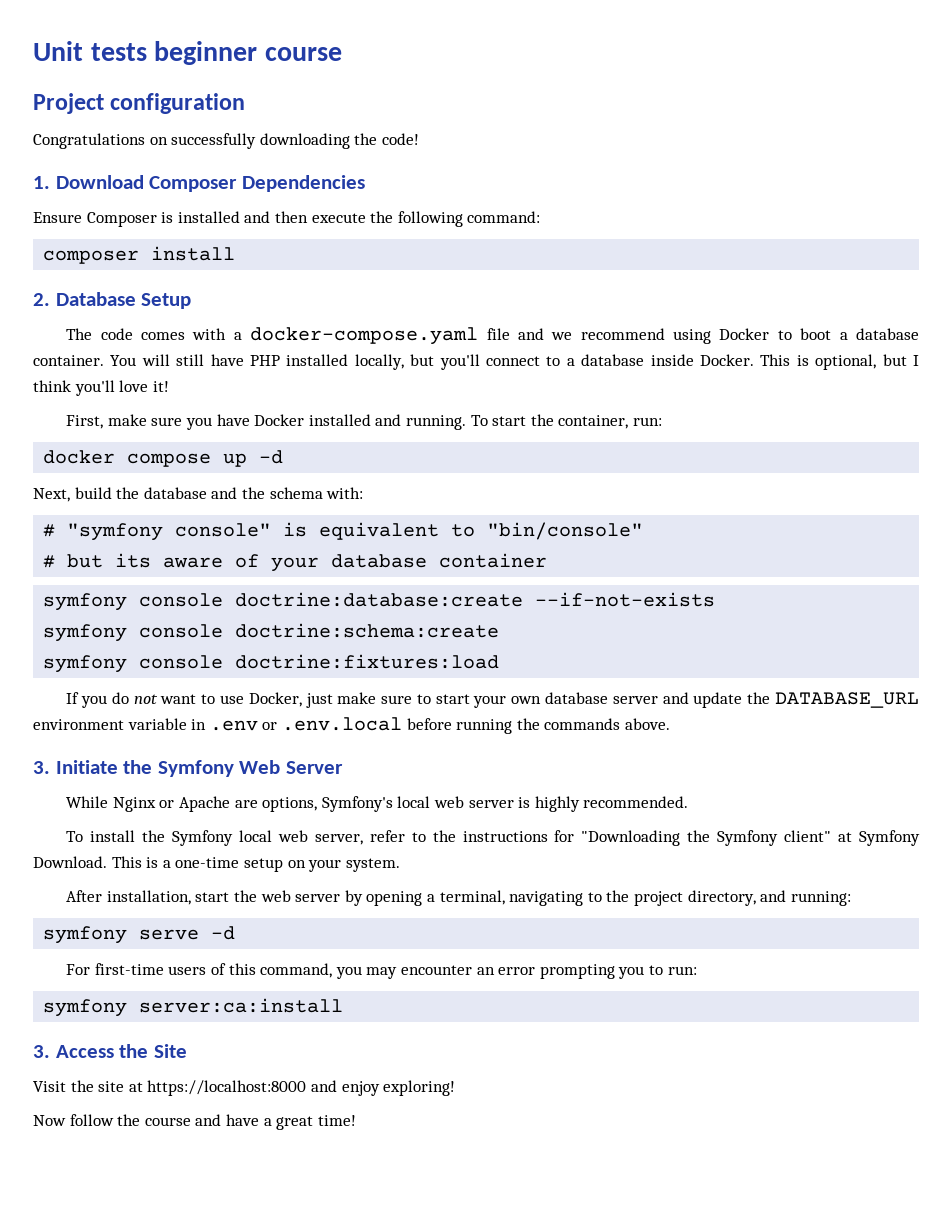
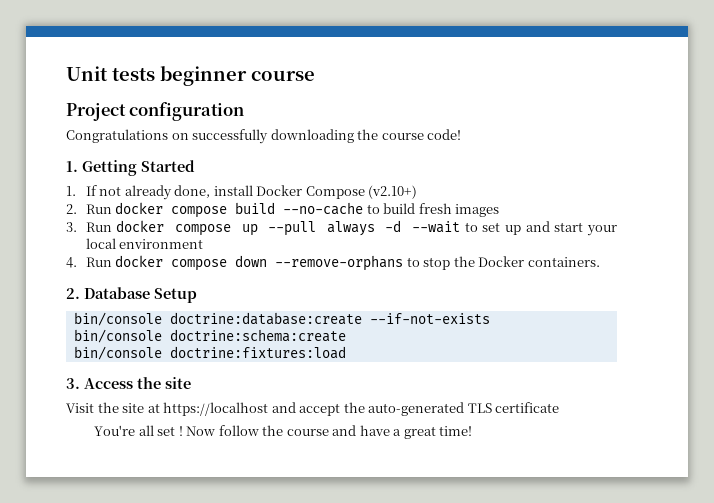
(378, 139) none -> [381,133,424,140] course
[55,175,365,192] [33,211,541,227] [43,246,236,264] [33,292,192,309] [66,327,920,345] [33,354,919,370] [33,380,169,396] [66,414,662,430] [43,450,284,467] [33,487,364,502] [43,522,644,541] [43,553,548,572] [43,593,224,611] Download Composer Dependencies // Ensure Composer is installed and then execute the following command: // composer install // 2. Database Setup // The code comes with a docker-compose.yaml file and we recommend using Docker to boot a database container. You will still have PHP installed locally, but you'll connect to a database inside Docker. This is optional, but I think you'll love it! // First, make sure you have Docker installed and running. To start the container, run: // docker compose up -d // Next, build the database and the schema with: // # "symfony console" is equivalent to "bin/console" // # but its aware of your database container // symfony console -> [82,160,195,176] [66,185,418,200] [66,202,500,218] [66,220,618,236] [85,238,204,249] [66,255,600,271] [66,287,197,303] [73,312,162,326] Getting Started // 1. If not already done, install Docker Compose (v2.10+) // 2. Run docker compose build --no-cache to build fresh images // 3. Run docker compose up --pull always -d --wait to set up and start your local environment // 4. Run docker compose down --remove-orphans to stop the Docker containers. // 2. Database Setup // bin/console
[43,624,224,642] symfony console -> [73,329,162,343] bin/console
[43,655,224,673] symfony console -> [73,346,162,360] bin/console
[66,692,920,708] [33,717,670,734] [33,760,343,777] [66,796,689,812] [66,830,921,846] [33,856,400,872] [66,890,851,906] [43,926,236,944] [66,963,697,979] [43,998,344,1017] // If you do not want to use Docker, just make sure to start your own database server and update the DATABASE_URL environment variable in .env or .env.local before running the commands above. // 3. Initiate the Symfony Web Server // While Nginx or Apache are options, Symfony's local web server is highly recommended. // To install the Symfony local web server, refer to the instructions for "Downloading the Symfony client" at Symfony Download. This is a one-time setup on your system. // After installation, start the web server by opening a terminal, navigating to the project directory, and running: // symfony serve -d // For first-time users of this command, you may encounter an error prompting you to run: // symfony server:ca:install -> (346, 352) none
[153,1044,187,1058] Site -> [165,377,191,389] site
[147,1080,456,1096] https://localhost:8000 and enjoy exploring! // -> [163,402,560,416] [94,425,183,436] https://localhost and accept the auto-generated TLS certificate // You're all set !

